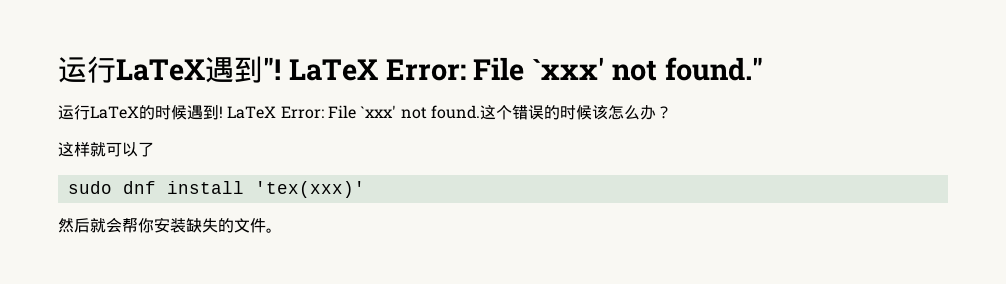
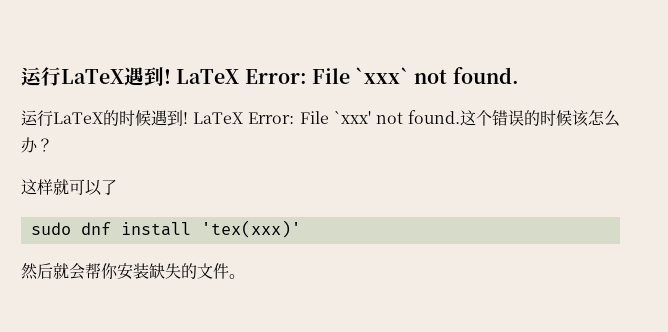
[263,57,763,81] "! LaTeX Error: File `xxx' not found." -> [164,67,519,84] ! LaTeX Error: File `xxx` not found.

